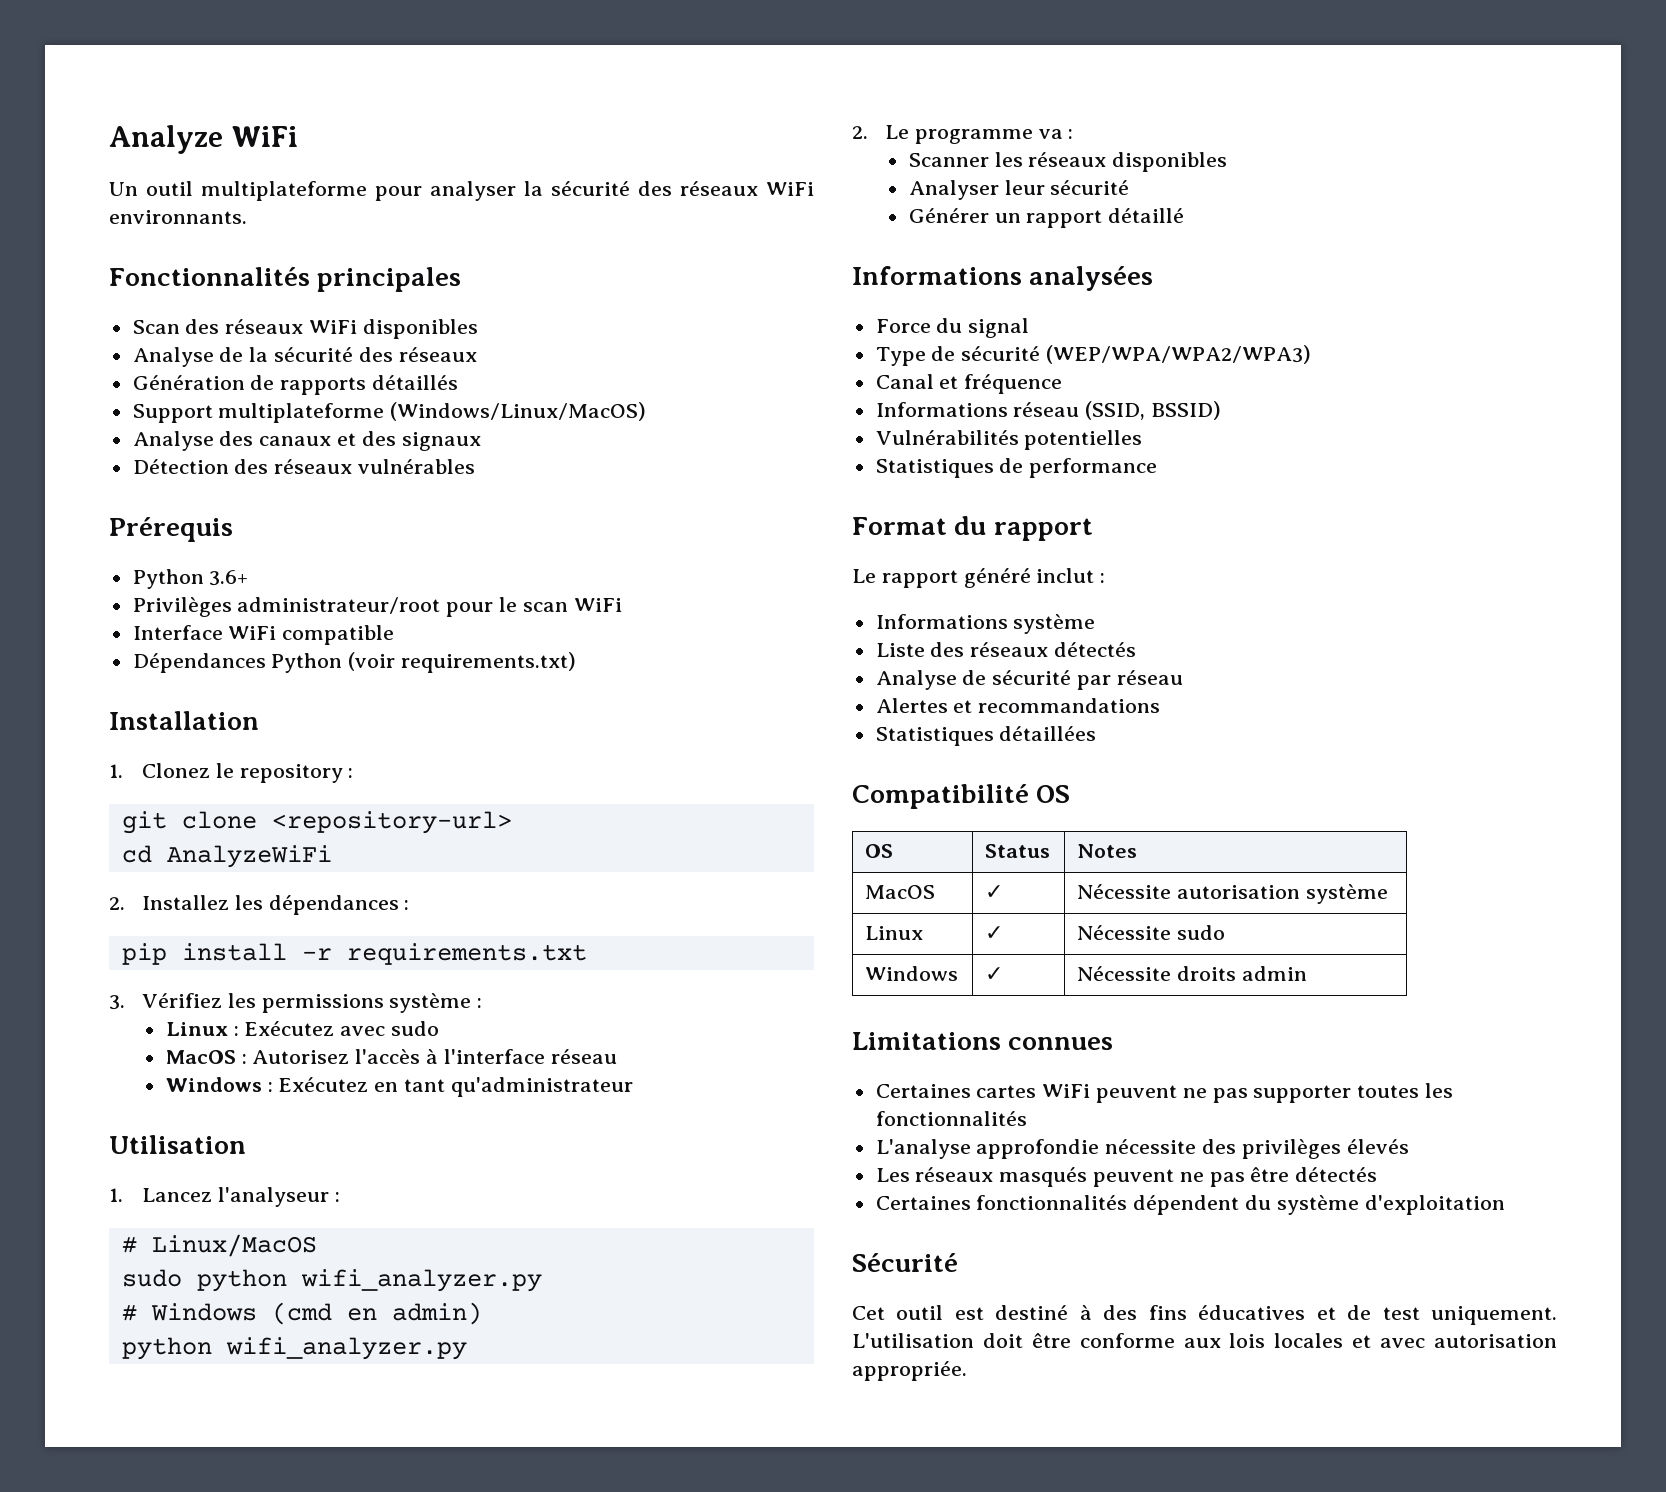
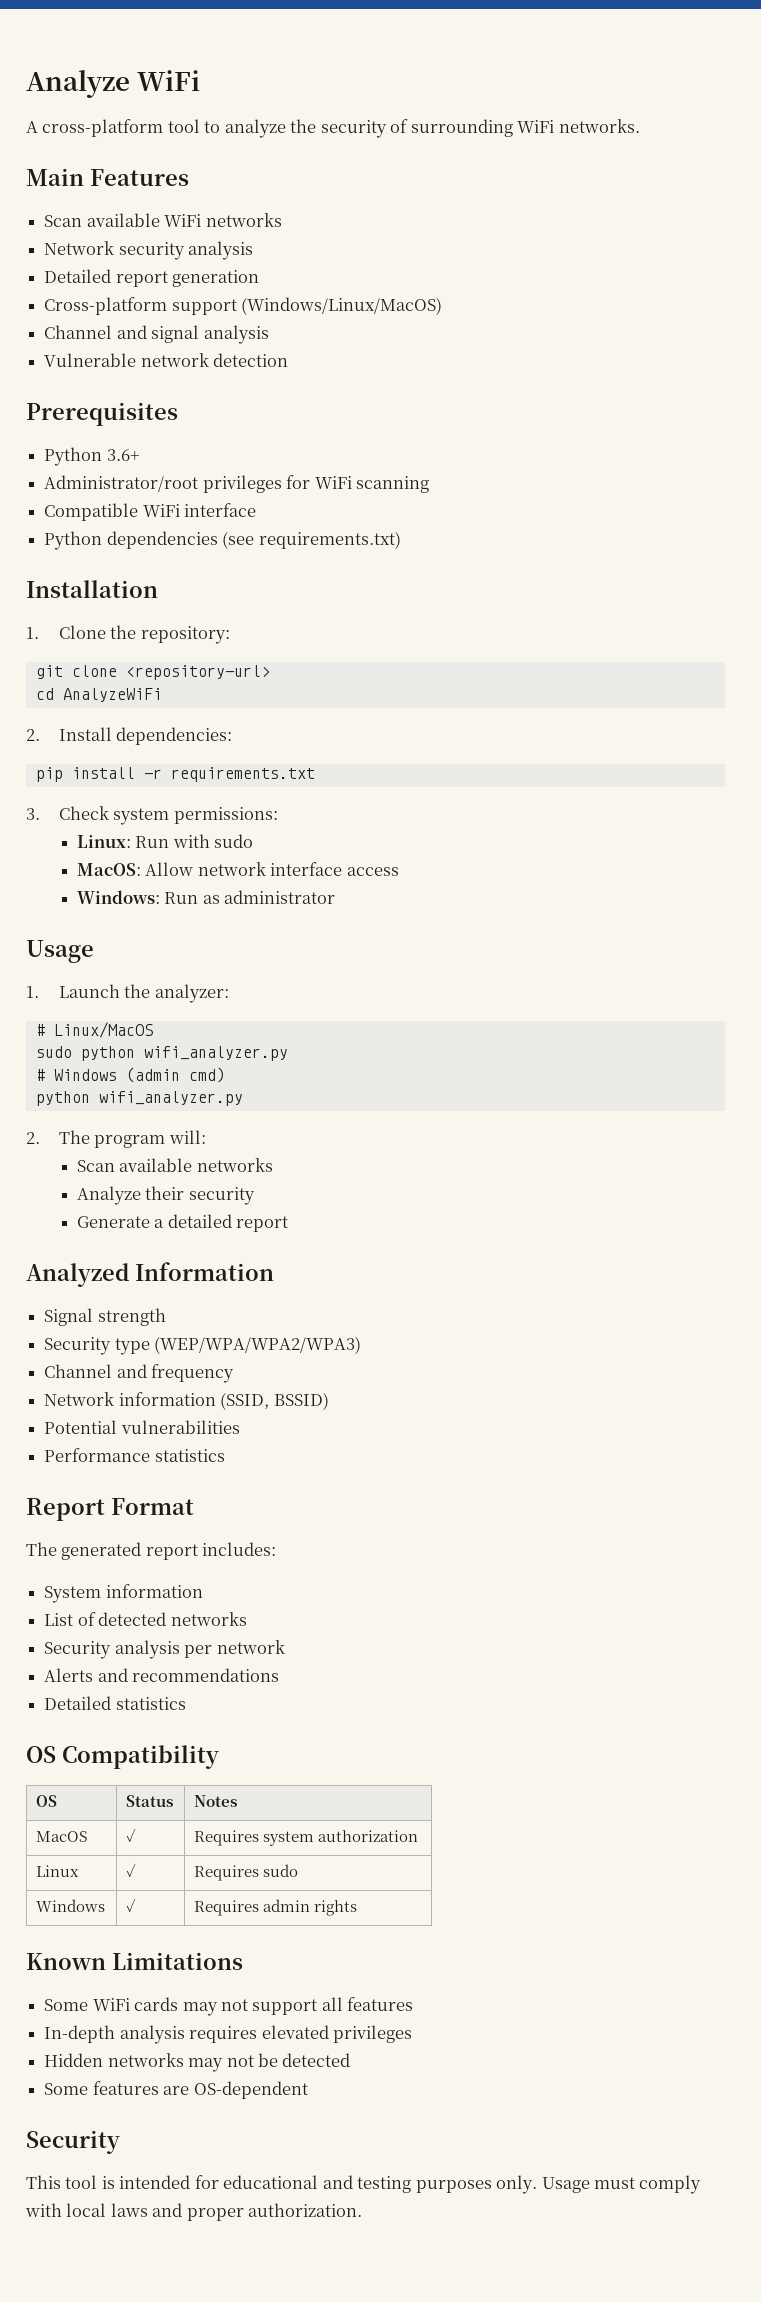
[109,181,814,201] [109,210,247,224] [109,267,462,292] [132,319,478,339] [132,347,477,367] [132,375,459,395] [132,402,647,423] [132,431,481,451] [132,459,476,474] [109,517,233,542] [132,569,249,589] [132,597,622,617] [132,625,395,645] [132,652,396,673] Un outil multiplateforme pour analyser la sécurité des réseaux WiFi environnants. // Fonctionnalités principales // Scan des réseaux WiFi disponibles // Analyse de la sécurité des réseaux // Génération de rapports détaillés // Support multiplateforme (Windows/Linux/MacOS) // Analyse des canaux et des signaux // Détection des réseaux vulnérables // Prérequis // Python 3.6+ // Privilèges administrateur/root pour le scan WiFi // Interface WiFi compatible // Dépendances Python (voir -> [26,119,640,138] [26,168,189,186] [44,213,282,227] [44,241,254,260] [44,269,260,287] [44,297,443,315] [44,325,269,344] [44,353,289,367] [26,402,178,426] [44,447,140,466] [44,475,429,493] [44,503,257,521] [44,531,255,550] A cross-platform tool to analyze the security of surrounding WiFi networks. // Main Features // Scan available WiFi networks // Network security analysis // Detailed report generation // Cross-platform support (Windows/Linux/MacOS) // Channel and signal analysis // Vulnerable network detection // Prerequisites // Python 3.6+ // Administrator/root privileges for WiFi scanning // Compatible WiFi interface // Python dependencies (see
[142,763,354,783] Clonez le repository : -> [58,625,230,644] Clone the repository:
[142,895,410,915] Installez les dépendances : -> [58,727,233,745] Install dependencies:
[142,993,483,1013] [165,1021,439,1036] [165,1049,617,1064] [165,1077,633,1097] [109,1135,246,1154] [109,1187,340,1207] Vérifiez les permissions système : // Linux : Exécutez avec sudo // MacOS : Autorisez l'accès à l'interface réseau // Windows : Exécutez en tant qu'administrateur // Utilisation // 1. Lancez l'analyseur : -> [58,806,278,825] [76,834,254,848] [76,862,399,876] [76,890,336,904] [26,940,94,963] [26,984,229,1003] Check system permissions: // Linux: Run with sudo // MacOS: Allow network interface access // Windows: Run as administrator // Usage // 1. Launch the analyzer:
[271,1302,482,1325] (cmd en admin) -> [125,1067,225,1083] (admin cmd)
[885,125,1074,144] [908,152,1228,172] [908,180,1130,200] [908,208,1185,228] [852,266,1154,291] [875,318,1030,338] [875,345,1312,366] [875,374,1063,394] [875,401,1222,420] [875,430,1143,450] [875,458,1158,478] [852,516,1093,541] [852,568,1106,588] [875,614,1096,634] [875,642,1137,657] [875,670,1183,690] [875,698,1161,713] [875,726,1097,746] [852,784,1071,809] Le programme va : // Scanner les réseaux disponibles // Analyser leur sécurité // Générer un rapport détaillé // Informations analysées // Force du signal // Type de sécurité (WEP/WPA/WPA2/WPA3) // Canal et fréquence // Informations réseau (SSID, BSSID) // Vulnérabilités potentielles // Statistiques de performance // Format du rapport // Le rapport généré inclut : // Informations système // Liste des réseaux détectés // Analyse de sécurité par réseau // Alertes et recommandations // Statistiques détaillées // Compatibilité OS -> [58,1130,206,1148] [76,1158,273,1172] [76,1186,255,1205] [76,1214,289,1232] [26,1262,274,1287] [44,1308,166,1326] [44,1336,362,1355] [44,1364,235,1383] [44,1392,329,1410] [44,1420,240,1434] [44,1448,225,1462] [26,1498,194,1521] [26,1542,277,1560] [44,1584,203,1603] [44,1612,247,1626] [44,1640,285,1659] [44,1668,280,1682] [44,1696,186,1710] [26,1745,219,1769] The program will: // Scan available networks // Analyze their security // Generate a detailed report // Analyzed Information // Signal strength // Security type (WEP/WPA/WPA2/WPA3) // Channel and frequency // Network information (SSID, BSSID) // Potential vulnerabilities // Performance statistics // Report Format // The generated report includes: // System information // List of detected networks // Security analysis per network // Alerts and recommendations // Detailed statistics // OS Compatibility
[1077,884,1388,904] Nécessite autorisation système -> [194,1830,419,1846] Requires system authorization
[1077,925,1172,940] Nécessite -> [194,1865,260,1881] Requires
[1077,966,1237,981] Nécessite droits -> [194,1900,260,1916] Requires
(1307, 973) // -> [314,1900,358,1916] [26,1953,106,1970] rights // Known
[1008,1037,1114,1050] [875,1083,1454,1103] [875,1111,1027,1126] [875,1139,1409,1159] [875,1167,1378,1187] [875,1195,1505,1215] [852,1253,958,1272] [852,1305,1557,1325] [852,1333,1557,1348] [852,1361,967,1381] connues // Certaines cartes WiFi peuvent ne pas supporter toutes les fonctionnalités // L'analyse approfondie nécessite des privilèges élevés // Les réseaux masqués peuvent ne pas être détectés // Certaines fonctionnalités dépendent du système d'exploitation // Sécurité // Cet outil est destiné à des fins éducatives et de test uniquement. L'utilisation doit être conforme aux lois locales et avec autorisation appropriée. -> [44,1997,414,2016] [44,2025,412,2044] [44,2053,351,2072] [44,2081,308,2099] [26,2130,120,2154] [26,2175,702,2194] [25,2203,363,2221] // Some WiFi cards may not support all features // In-depth analysis requires elevated privileges // Hidden networks may not be detected // Some features are OS-dependent // Security // This tool is intended for educational and testing purposes only. Usage must comply with local laws and proper authorization.

